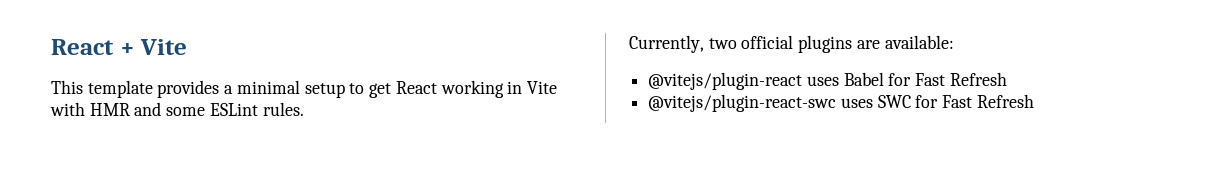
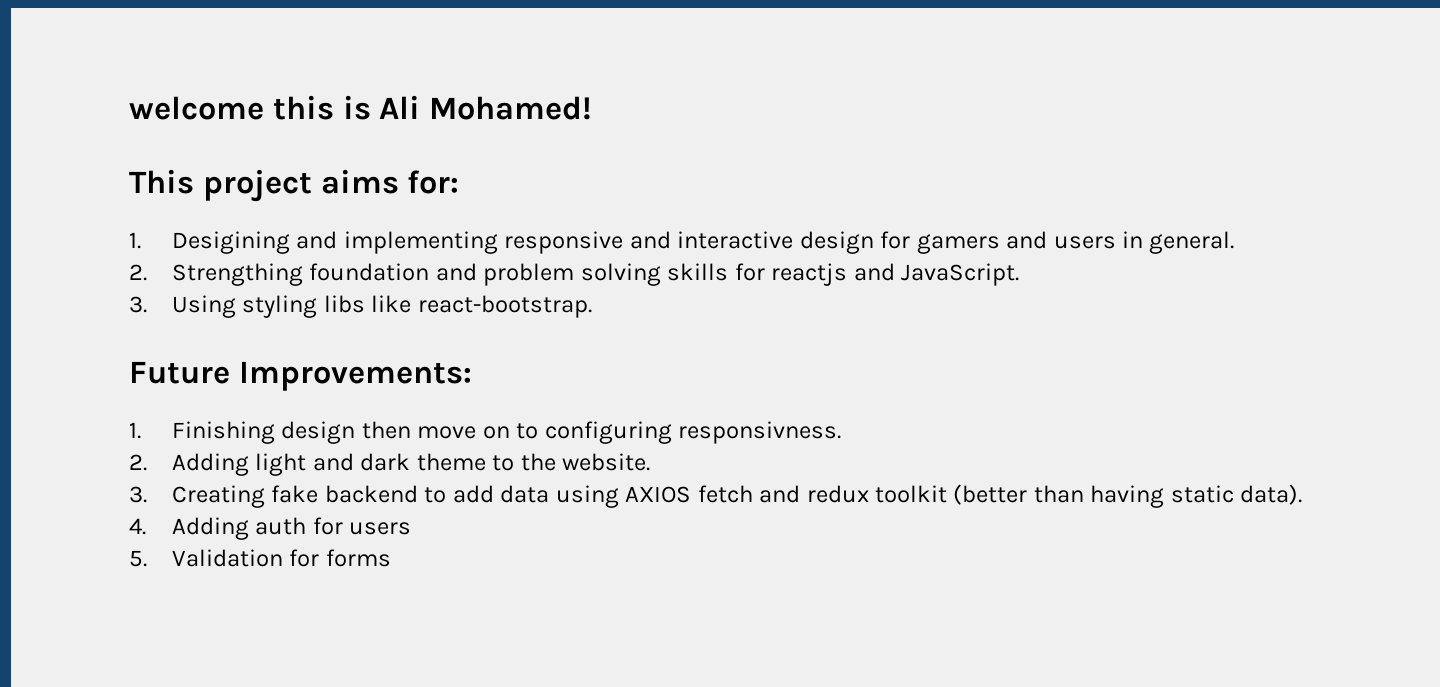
[51,39,188,55] [51,80,557,98] [50,102,304,116] [629,35,954,53] [648,72,1007,90] [648,94,1034,112] React + Vite // This template provides a minimal setup to get React working in Vite with HMR and some ESLint rules. // Currently, two official plugins are available: // @vitejs/plugin-react uses Babel for Fast Refresh // @vitejs/plugin-react-swc uses SWC for Fast Refresh -> [129,95,593,120] [129,169,460,202] [129,231,1235,254] [129,263,1020,286] [129,295,592,318] [129,361,472,391] [129,421,842,444] [129,453,651,476] [129,484,1303,508] [129,517,412,540] [129,549,391,567] welcome this is Ali Mohamed! // This project aims for: // 1. Desigining and implementing responsive and interactive design for gamers and users in general. // 2. Strengthing foundation and problem solving skills for reactjs and JavaScript. // 3. Using styling libs like react-bootstrap. // Future Improvements: // 1. Finishing design then move on to configuring responsivness. // 2. Adding light and dark theme to the website. // 3. Creating fake backend to add data using AXIOS fetch and redux toolkit (better than having static data). // 4. Adding auth for users // 5. Validation for forms

